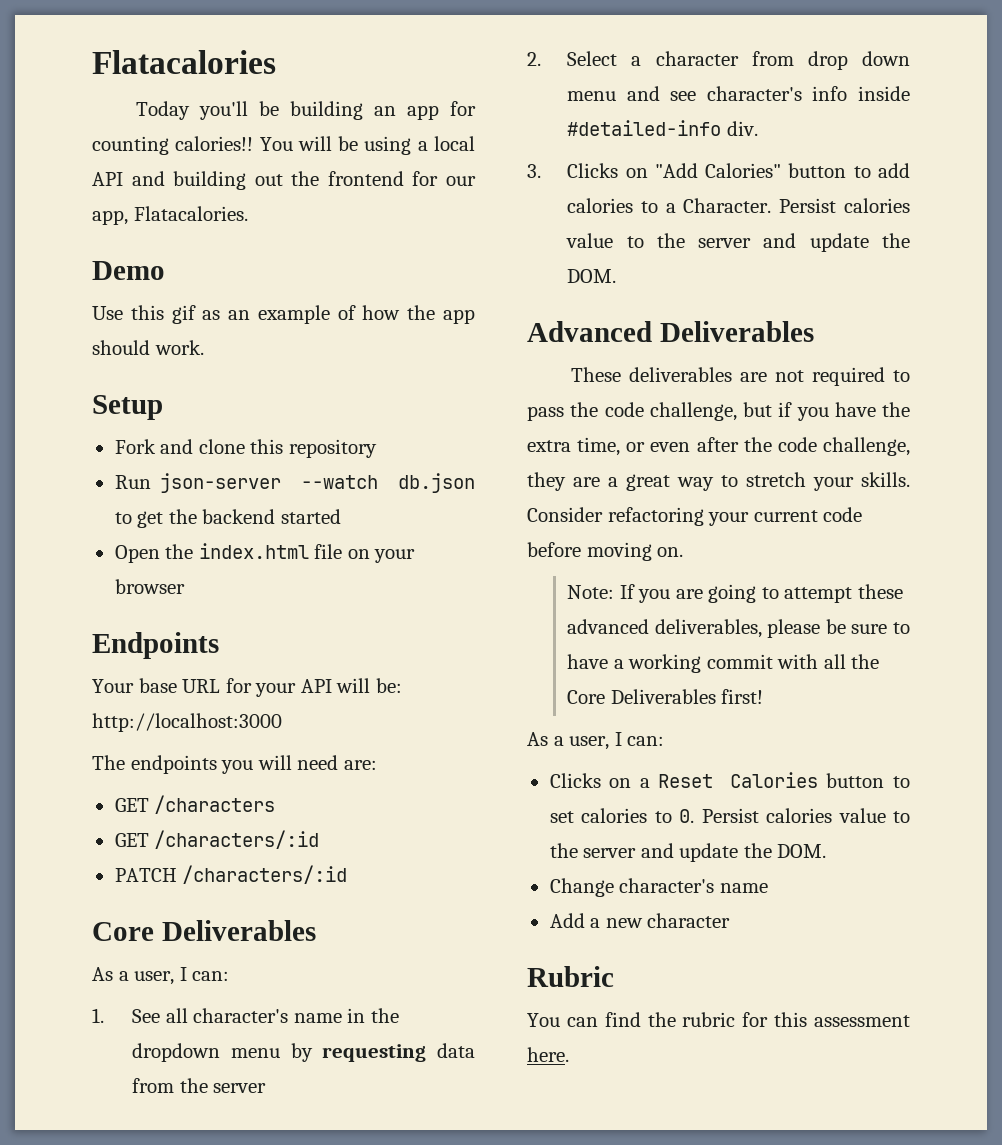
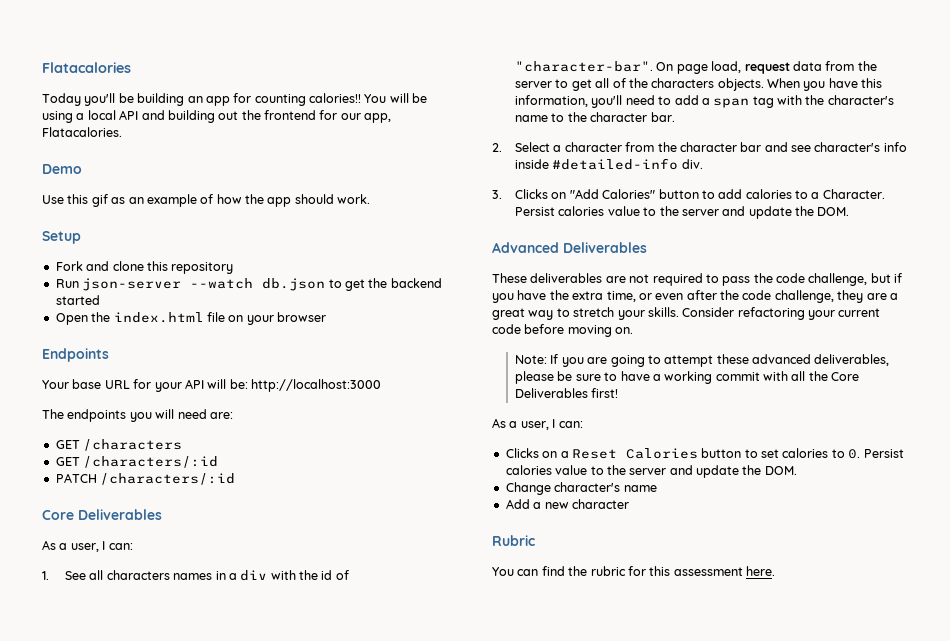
[193,1008,399,1023] [132,1043,476,1062] [132,1078,267,1093] character's name in the dropdown menu by requesting data from the server -> [106,570,349,581] [515,61,877,74] [515,78,883,91] [515,95,894,108] [515,112,675,122] characters names in a div with the id of "character-bar". On page load, request data from the server to get all of the characters objects. When you have this information, you'll need to add a span tag with the character's name to the character bar.
[807,51,910,70] [567,91,617,101] drop down menu -> [657,142,762,152] the character bar

